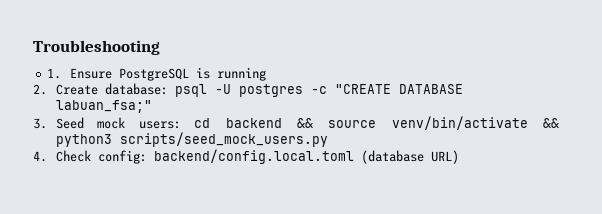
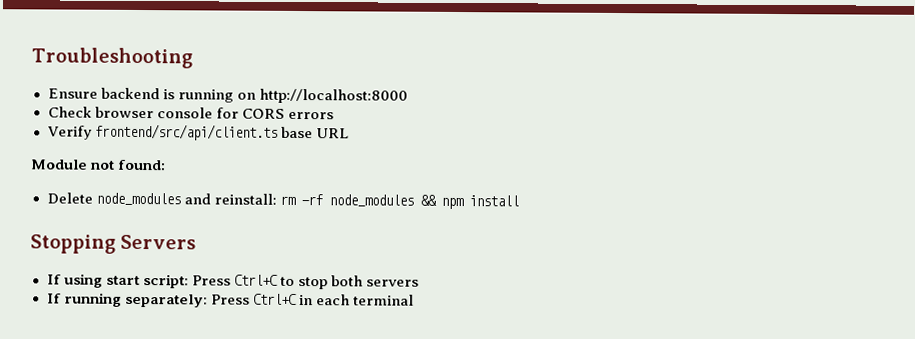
[47,68,190,81] 1. Ensure PostgreSQL -> [47,87,160,100] Ensure backend
[33,83,463,97] [55,100,152,113] [33,116,559,130] [55,132,328,147] [33,149,459,164] // 2. Create database: psql -U postgres -c "CREATE DATABASE labuan_fsa;" // 3. Seed mock users: cd backend && source venv/bin/activate && python3 scripts/seed_mock_users.py // 4. Check config: backend/config.local.toml (database URL) -> [236,88,408,104] [47,106,334,120] [46,123,349,141] [30,159,167,171] [46,192,519,210] [30,234,197,254] [46,273,419,290] [46,292,414,308] on http://localhost:8000 // Check browser console for CORS errors // Verify frontend/src/api/client.ts base URL // Module not found: // Delete node_modules and reinstall: rm -rf node_modules && npm install // Stopping Servers // If using start script: Press Ctrl+C to stop both servers // If running separately: Press Ctrl+C in each terminal

